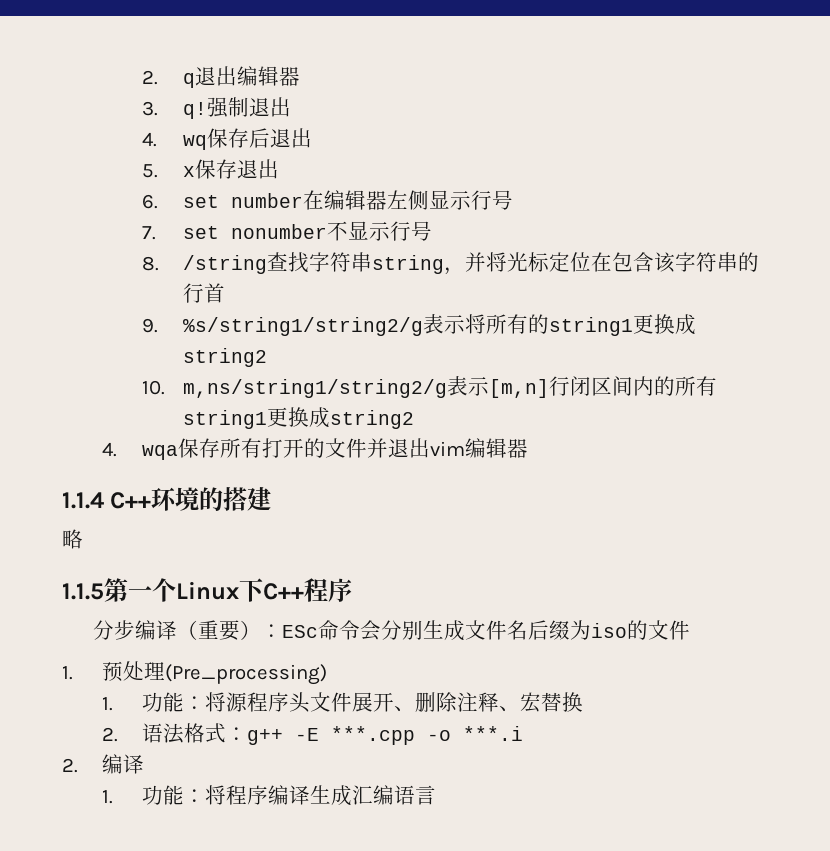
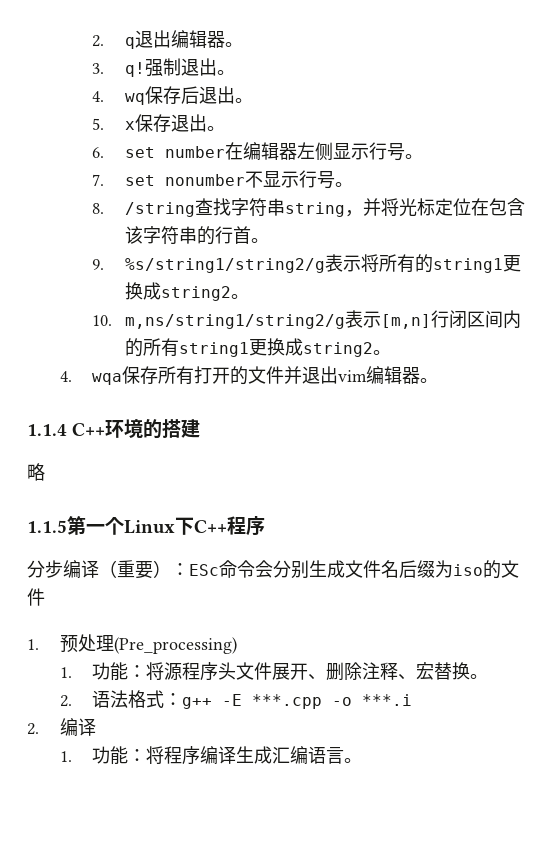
(300, 76) none -> [224,42,243,47] 。
(291, 107) none -> [216,70,235,75] 。
(312, 138) none -> [234,98,253,103] 。
(279, 169) none -> [206,126,225,131] 。
(513, 200) none -> [404,154,423,159] 。
(432, 231) none -> [334,182,353,187] 。
(225, 293) none -> [250,238,269,243] 。
(267, 357) none -> [230,294,249,299] 。
(414, 419) none -> [372,350,391,355] 。
(529, 448) none -> [420,378,439,383] 。
(584, 702) none -> [470,674,489,679] 。
(437, 795) none -> [344,758,363,763] 。

